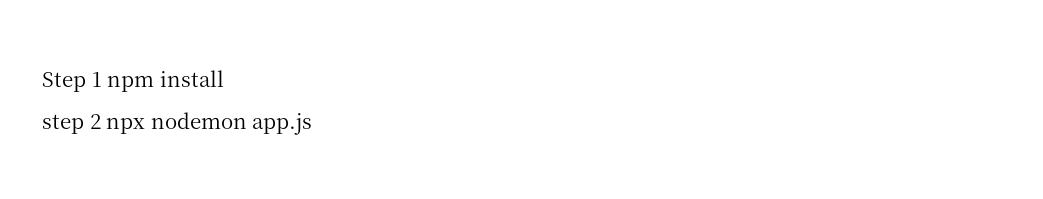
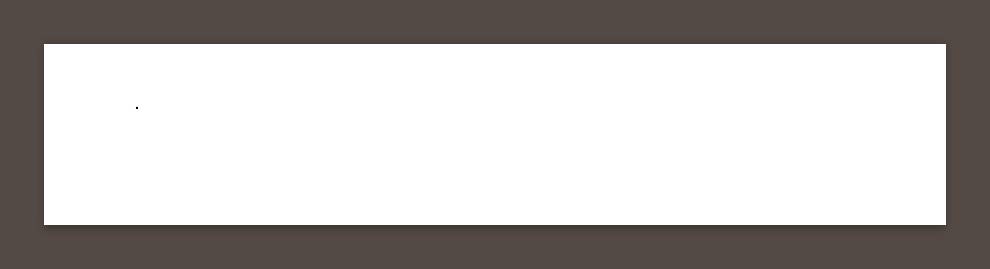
[42,70,224,92] [42,112,313,135] Step 1 npm install // step 2 npx nodemon app.js -> [134,106,140,109] .

